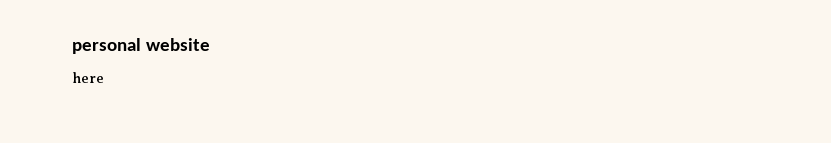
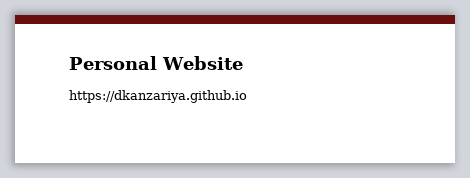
[72,38,210,54] [72,72,104,83] personal website // here -> [69,56,243,70] [69,90,247,103] Personal Website // https://dkanzariya.github.io

